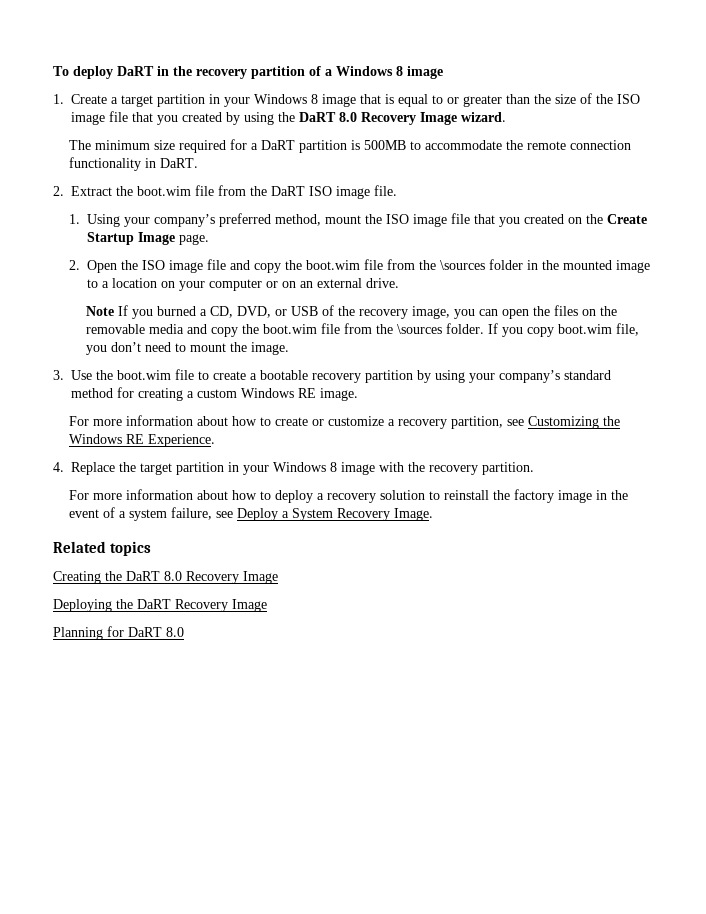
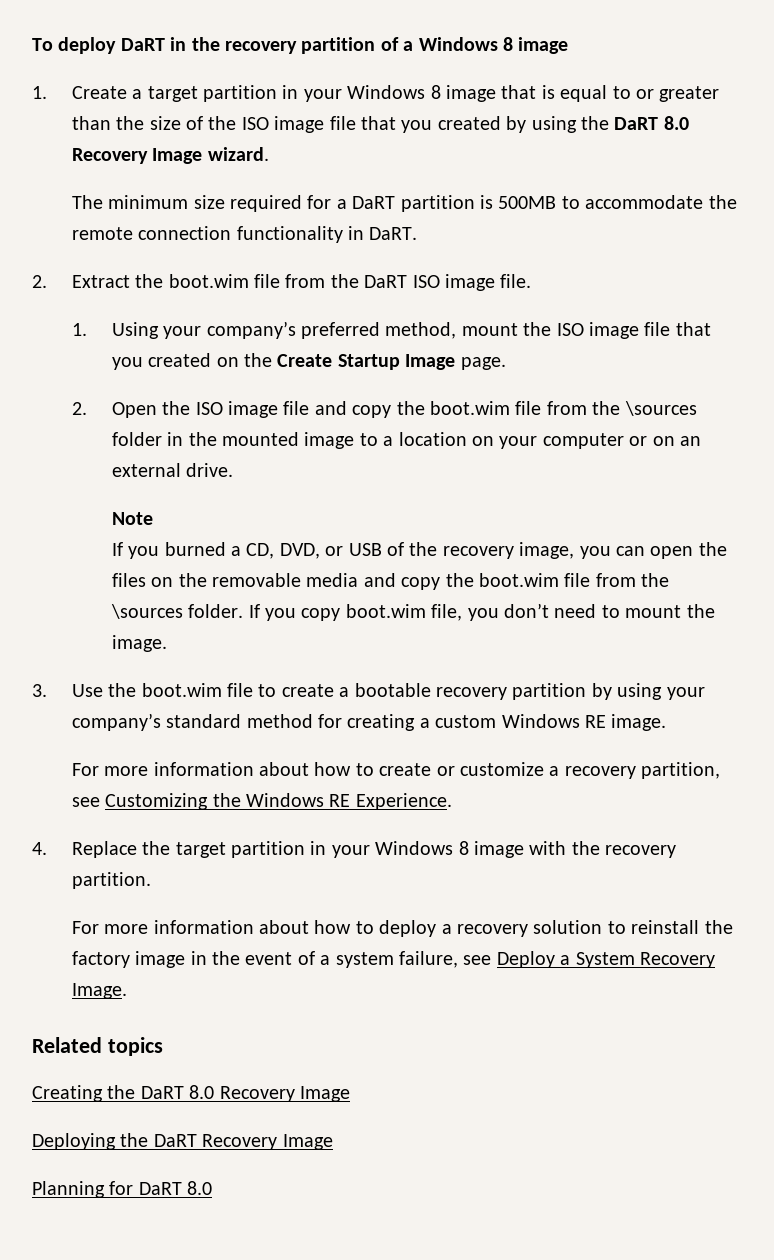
(114, 311) none -> (153, 518) //

